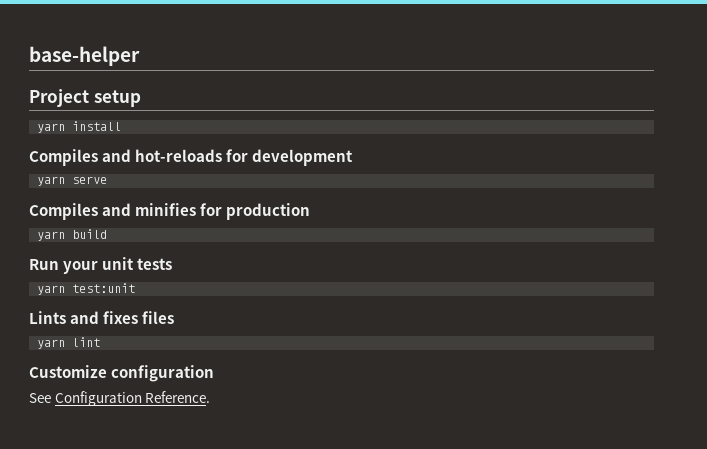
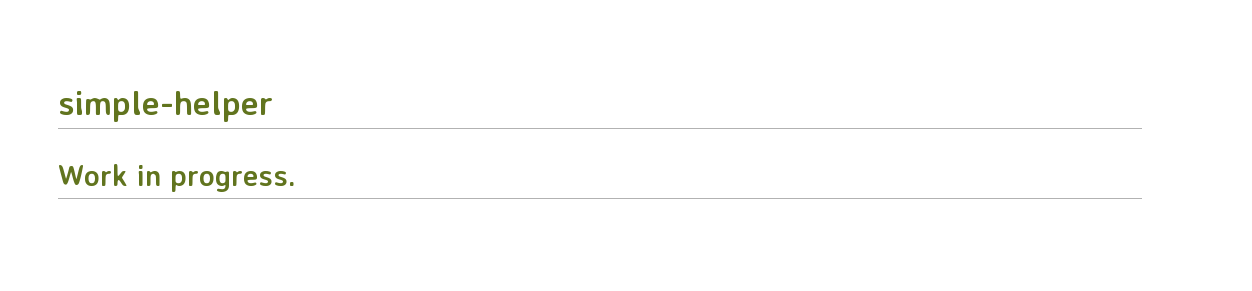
[29,46,140,66] [29,89,141,107] [37,121,122,133] [29,149,354,166] [37,176,108,186] [29,203,311,220] [37,229,108,241] [29,257,173,274] [37,283,136,295] [29,311,175,324] [37,337,101,349] [29,365,215,382] [29,391,211,406] base-helper // Project setup // yarn install // Compiles and hot-reloads for development // yarn serve // Compiles and minifies for production // yarn build // Run your unit tests // yarn test:unit // Lints and fixes files // yarn lint // Customize configuration // See Configuration Reference. -> [58,91,273,122] [58,164,296,192] simple-helper // Work in progress.

